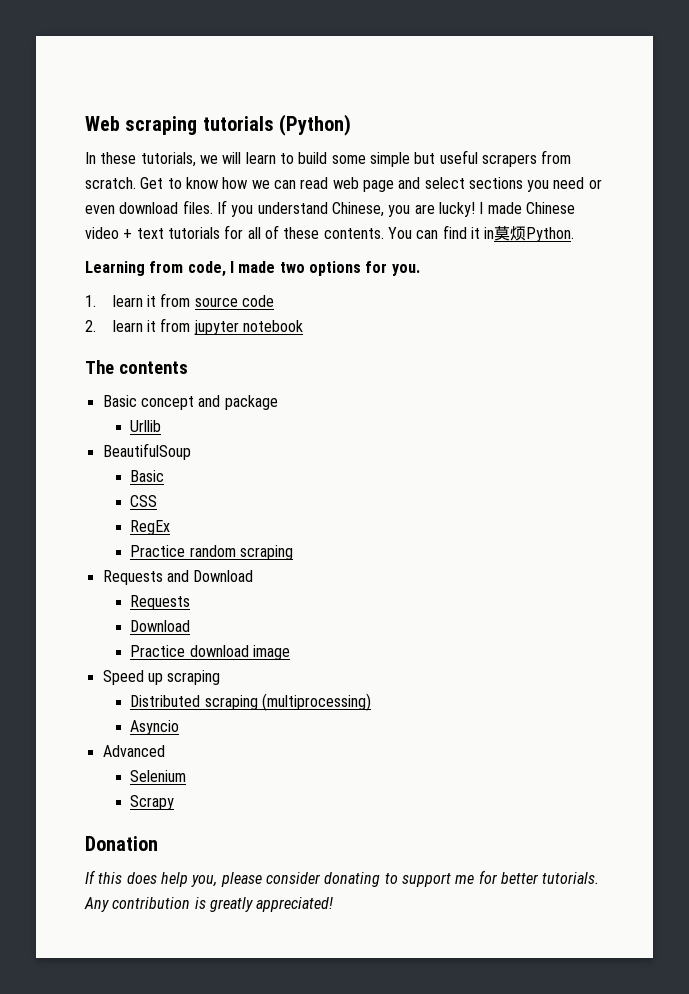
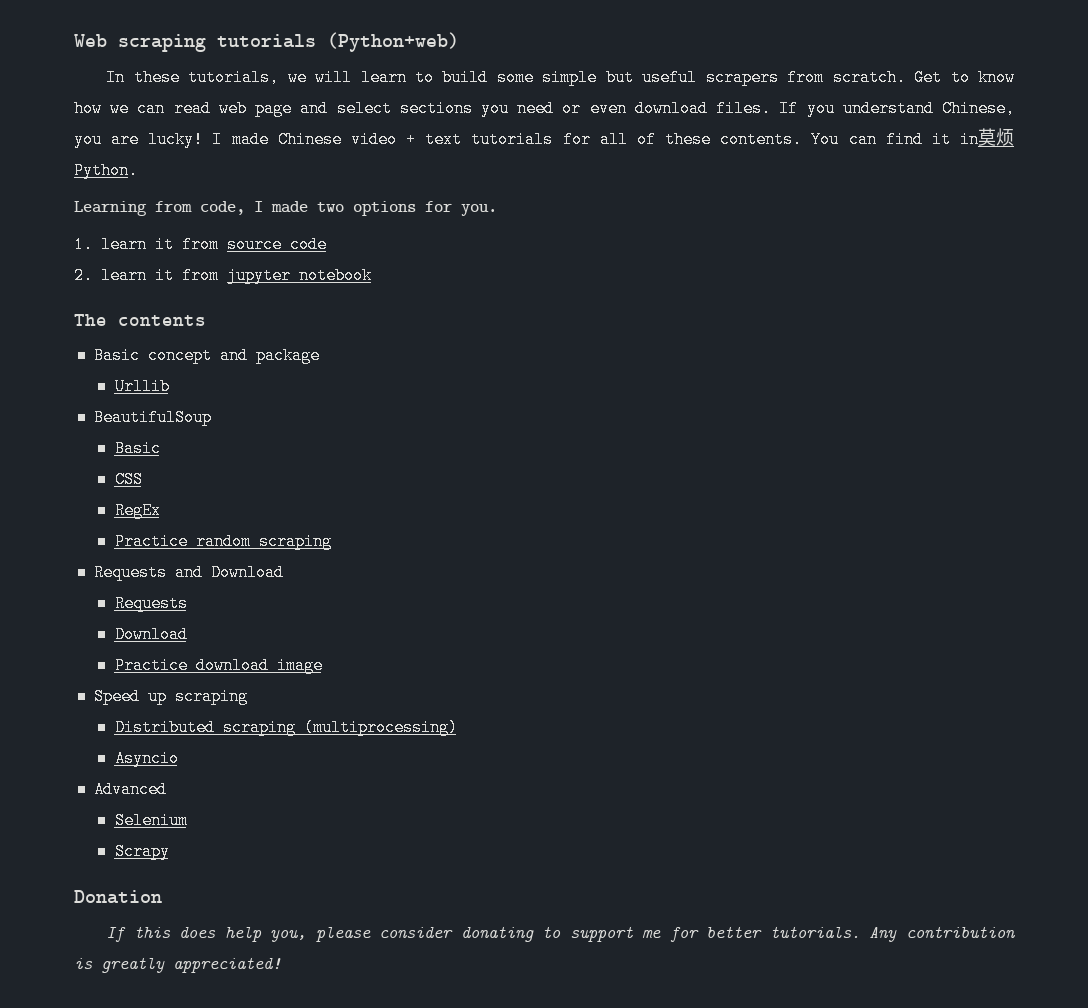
[279,114,352,136] (Python) -> [327,32,459,52] (Python+web)

